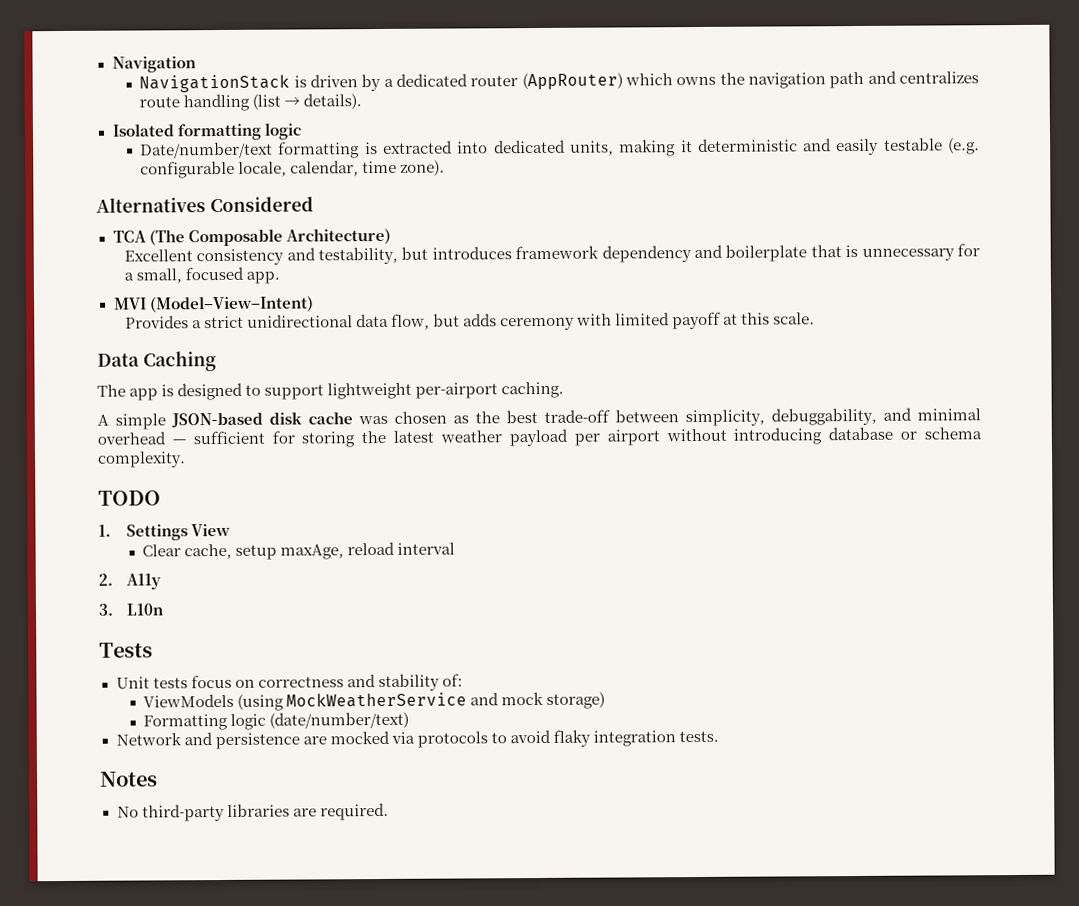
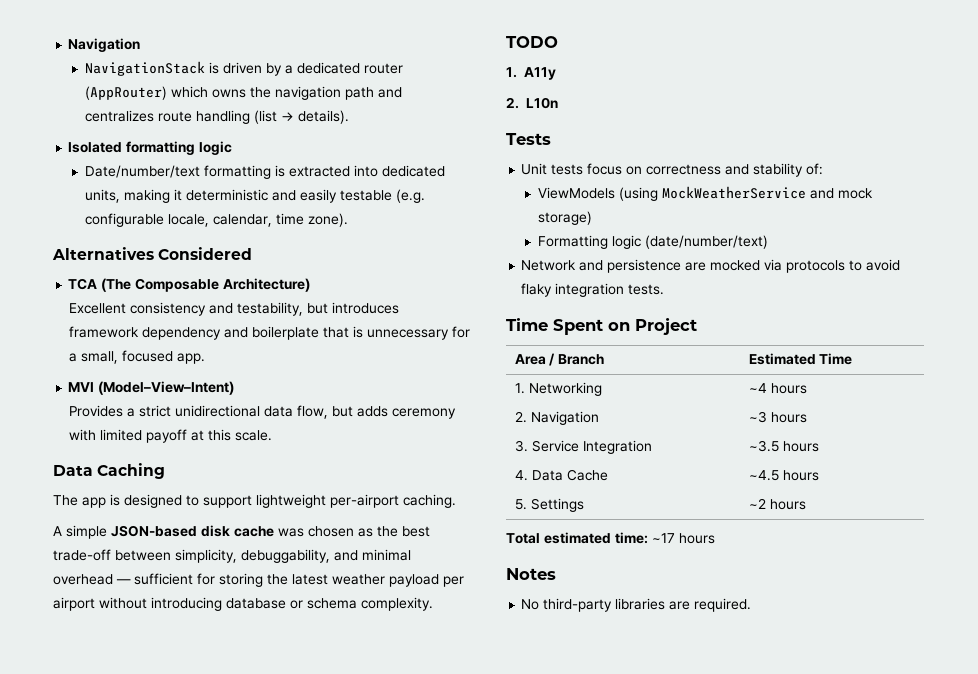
[125,523,231,541] [142,541,456,560] [98,573,113,586] Settings View // Clear cache, setup maxAge, reload interval // 2. -> (517, 72) none
[98,603,114,616] 3. -> [506,97,519,109] 2.
(720, 736) none -> [506,318,697,335] [514,353,605,366] [748,353,853,365] [514,382,602,396] [748,383,807,394] [514,411,599,425] [748,411,807,423] [514,440,652,454] [748,440,819,452] [514,469,608,481] [748,470,819,481] [514,498,584,512] [748,498,806,510] [506,532,715,544] // Time Spent on Project // Area / Branch | Estimated Time // 1. Networking | ~4 hours // 2. Navigation | ~3 hours // 3. Service Integration | ~3.5 hours // 4. Data Cache | ~4.5 hours // 5. Settings | ~2 hours // Total estimated time: ~17 hours

